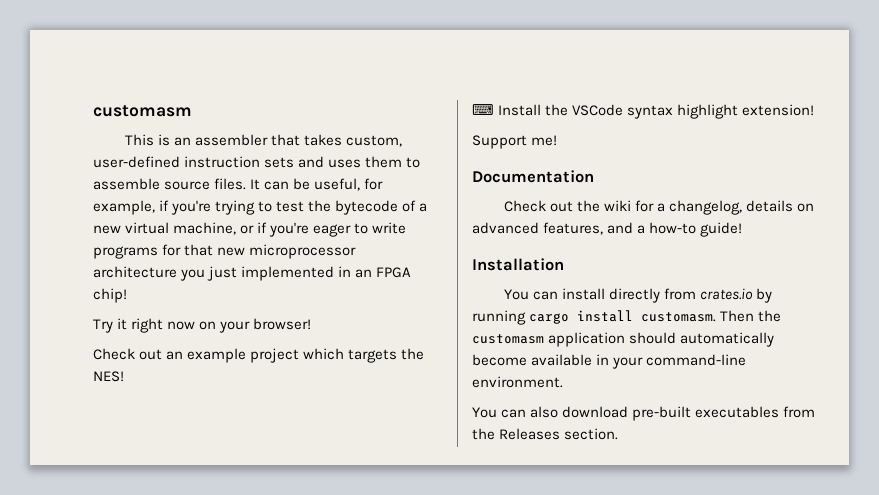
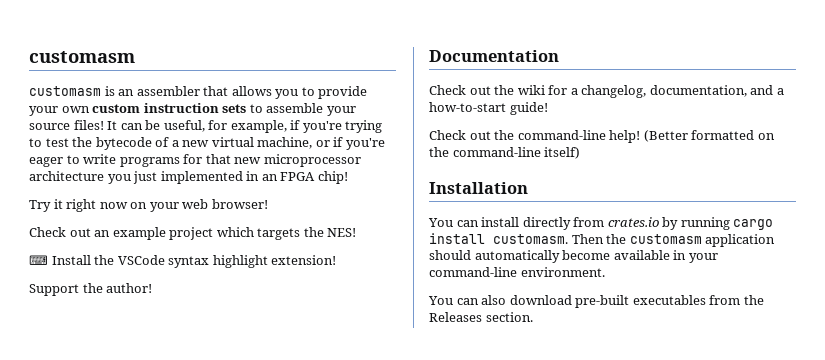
[124,134,154,146] This -> [29,86,101,96] customasm
[303,134,402,147] [93,156,421,168] [93,178,247,190] takes custom, user-defined instruction sets and uses them to assemble source files. -> [231,86,368,99] [29,103,356,116] [29,120,104,130] allows you to provide your own custom instruction sets to assemble your source files!
(251, 327) none -> [182,199,209,209] web
[531,135,558,146] me! -> [82,283,153,293] the author!
[746,200,815,212] [472,222,604,235] details on advanced features, -> [649,85,747,97] documentation,
[649,222,697,234] how-to -> [429,102,506,112] how-to-start
(743, 229) none -> [429,130,775,143] [429,147,581,159] // Check out the command-line help! (Better formatted on the command-line itself)

